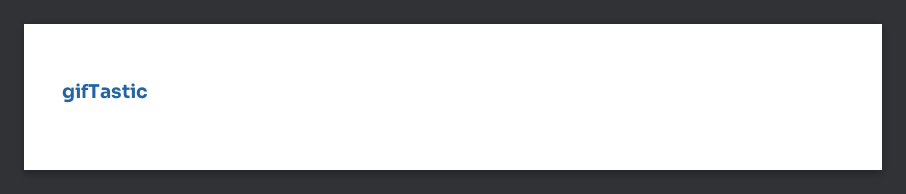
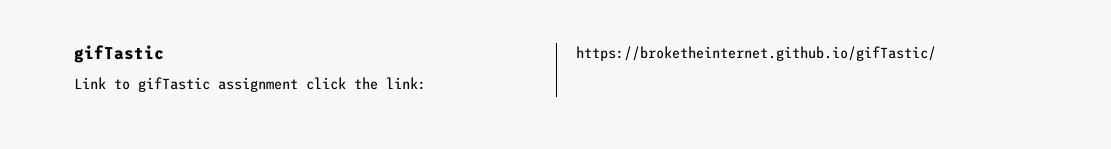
[62,83,148,103] gifTastic -> [74,45,164,63] [74,77,426,92] [576,46,936,61] gifTastic // Link to gifTastic assignment click the link: https://broketheinternet.github.io/gifTastic/

